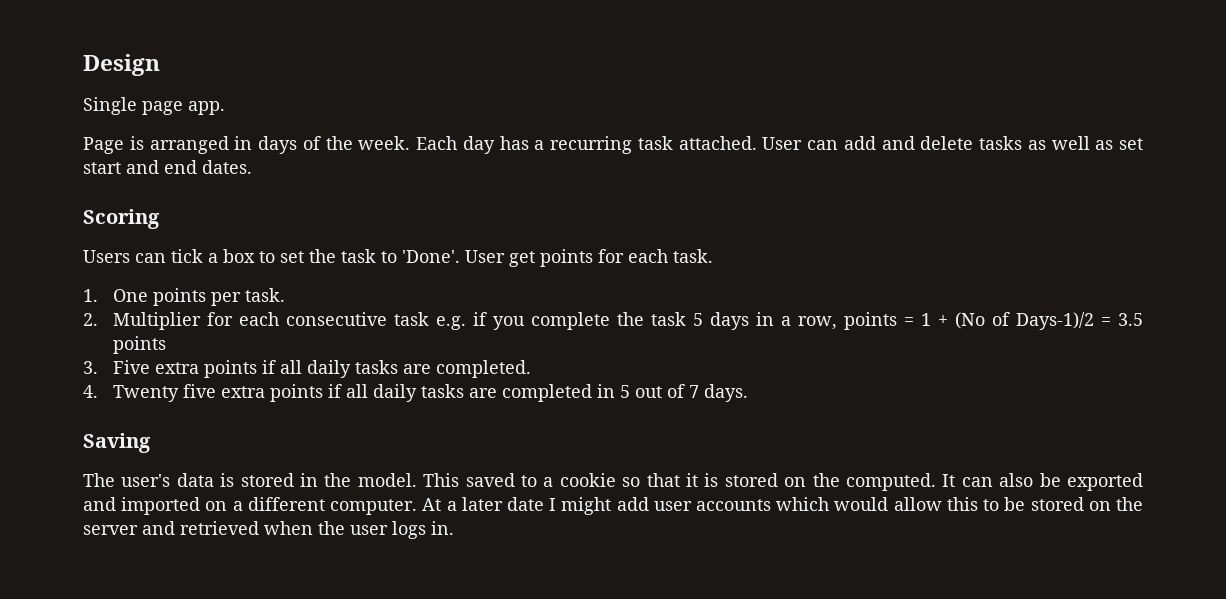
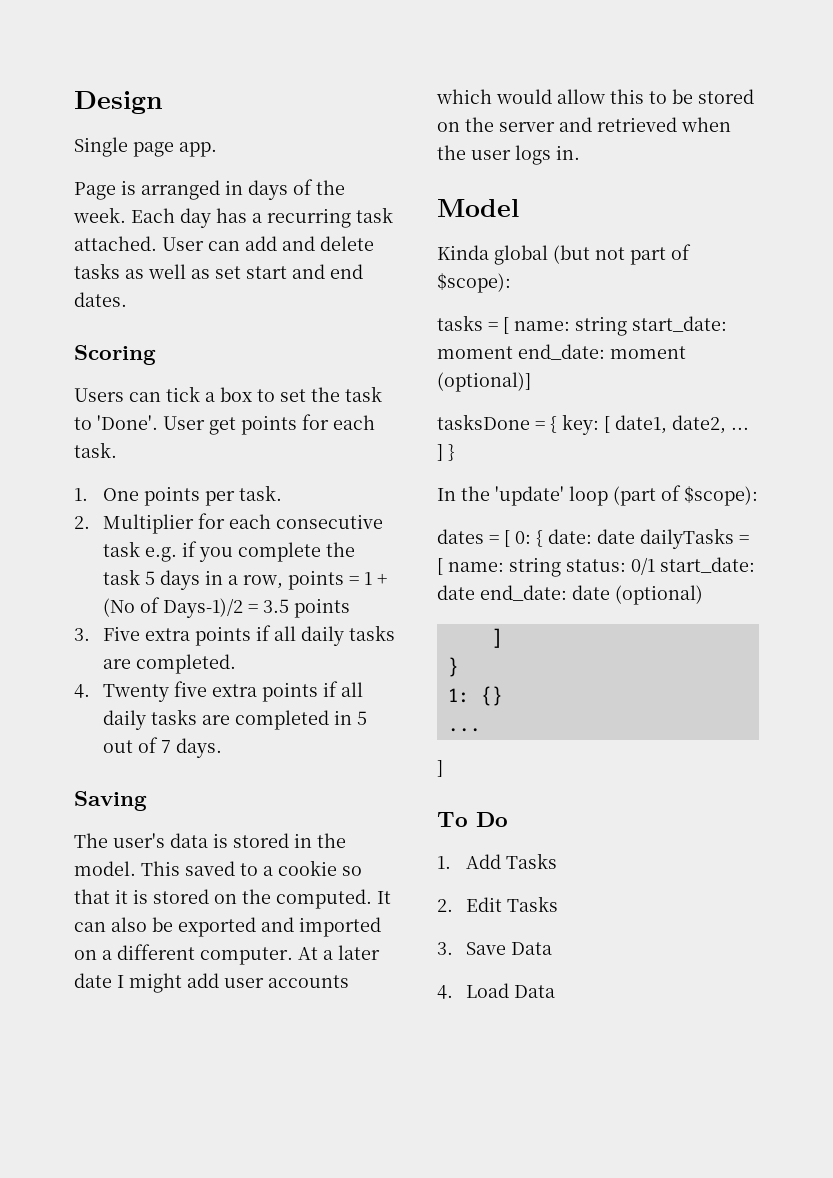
(454, 528) none -> [437,199,519,217] [437,244,691,265] [437,273,511,293] [437,315,727,336] [437,344,686,360] [437,372,531,392] [437,414,749,435] [437,444,455,461] [437,485,758,506] [437,528,749,549] [437,557,755,577] [437,585,703,605] [491,628,503,648] [447,657,459,677] [447,686,503,706] [447,728,481,732] [437,760,443,777] [437,812,508,827] [437,853,557,869] [437,896,558,912] [437,942,552,955] [437,983,555,999] // Model // Kinda global (but not part of $scope): // tasks = [ name: string start_date: moment end_date: moment (optional)] // tasksDone = { key: [ date1, date2, ... ] } // In the 'update' loop (part of $scope): // dates = [ 0: { date: date dailyTasks = [ name: string status: 0/1 start_date: date end_date: date (optional) // ] // } // 1: {} // ... // ] // To Do // 1. Add Tasks // 2. Edit Tasks // 3. Save Data // 4. Load Data

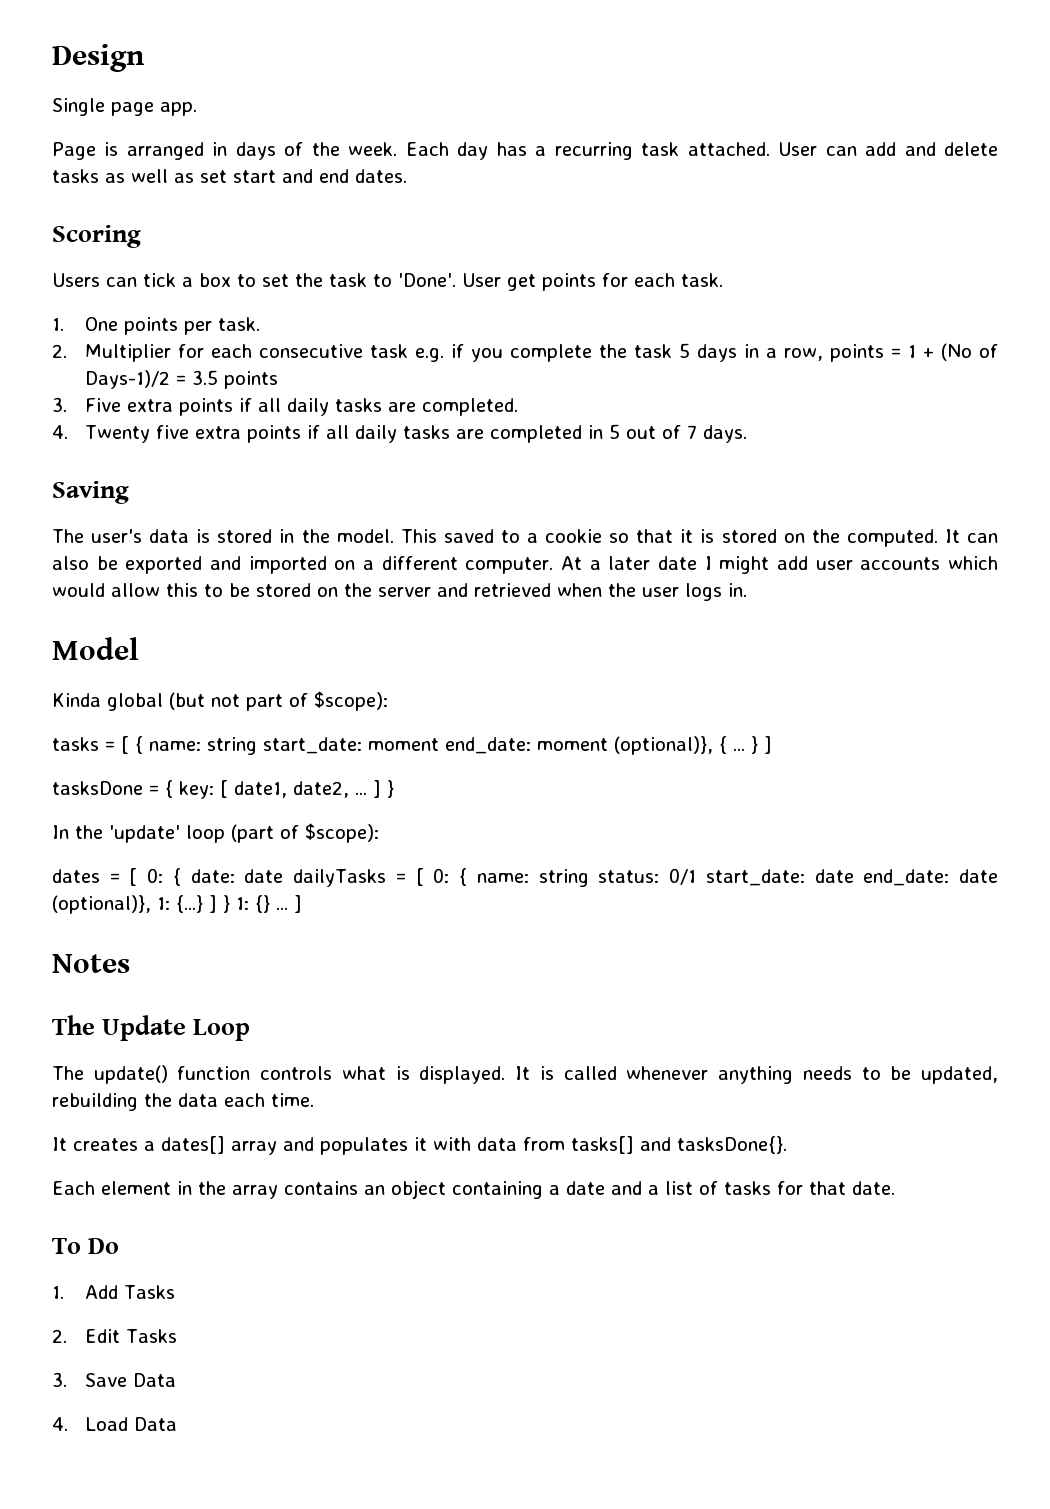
(509, 325) none -> [135,736,143,754] {
[437,372,531,392] (optional)] -> [614,736,772,755] (optional)}, { ... } ]
(443, 566) none -> [433,868,468,886] 0: {
[615,585,703,605] [491,628,503,648] [447,657,459,677] [447,686,503,706] [447,728,481,732] [437,760,443,777] (optional) // ] // } // 1: {} // ... // ] -> [52,895,302,914] [52,954,130,973] [52,1015,251,1041] [52,1065,999,1084] [52,1093,314,1111] [52,1136,787,1155] [52,1180,895,1199] (optional)}, 1: {...} ] } 1: {} ... ] // Notes // The Update Loop // The update() function controls what is displayed. It is called whenever anything needs to be updated, rebuilding the data each time. // It creates a dates[] array and populates it with data from tasks[] and tasksDone{}. // Each element in the array contains an object containing a date and a list of tasks for that date.

